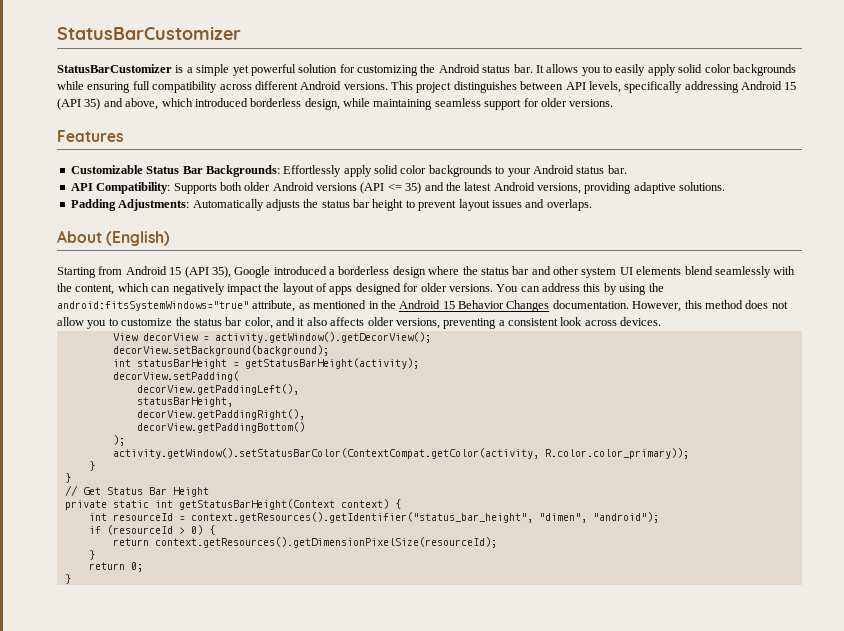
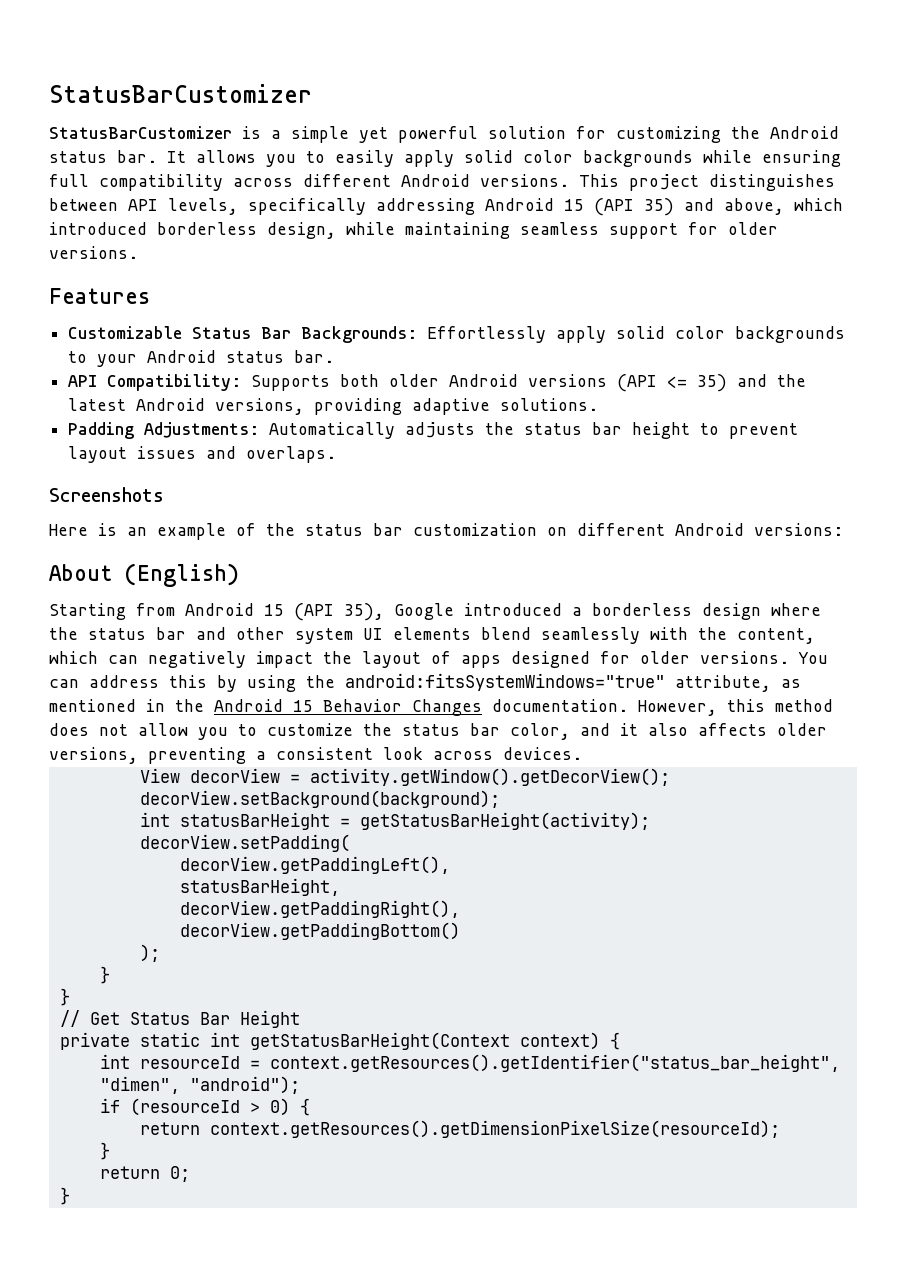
(592, 205) none -> [49,487,164,502] [49,523,843,540] // Screenshots // Here is an example of the status bar customization on different Android versions:
[112,448,689,459] // activity.getWindow().setStatusBarColor(ContextCompat.getColor(activity, R.color.color_primary)); -> (160, 953) none

